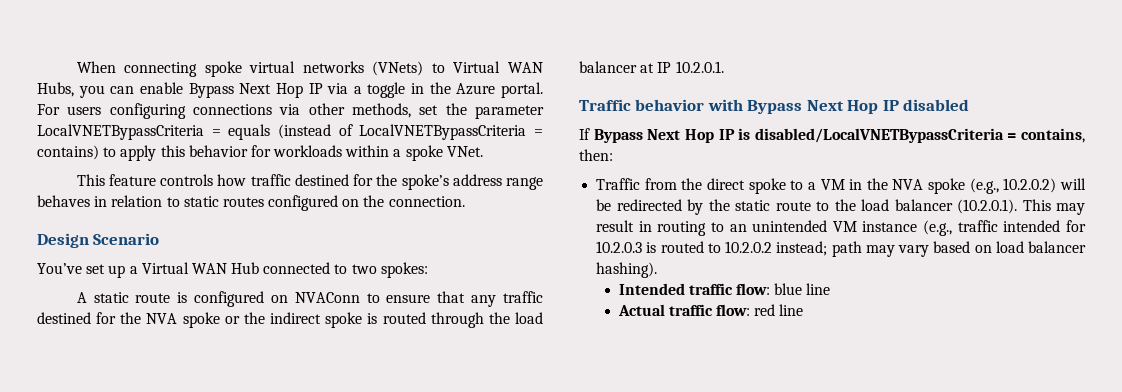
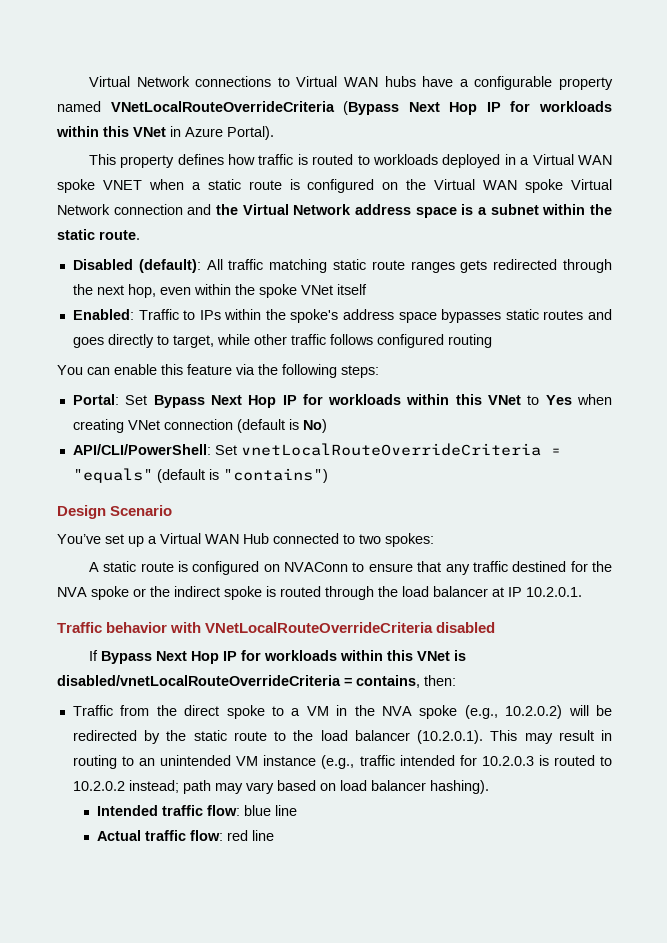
[76,61,543,77] [37,82,544,98] [37,103,544,119] [37,124,543,140] [37,145,483,161] [76,174,543,190] [37,195,465,211] When connecting spoke virtual networks (VNets) to Virtual WAN Hubs, you can enable Bypass Next Hop IP via a toggle in the Azure portal. For users configuring connections via other methods, set the parameter LocalVNETBypassCriteria = equals (instead of LocalVNETBypassCriteria = contains) to apply this behavior for workloads within a spoke VNet. // This feature controls how traffic destined for the spoke’s address range behaves in relation to static routes configured on the connection. -> [88,76,614,90] [57,101,612,115] [56,126,274,140] [88,154,612,168] [57,179,612,193] [57,204,612,218] [57,229,140,240] [72,259,612,273] [72,284,367,298] [72,309,612,323] [72,334,492,348] [57,364,379,378] [72,394,612,408] [72,419,327,433] [72,443,561,456] [72,468,328,483] Virtual Network connections to Virtual WAN hubs have a configurable property named VNetLocalRouteOverrideCriteria (Bypass Next Hop IP for workloads within this VNet in Azure Portal). // This property defines how traffic is routed to workloads deployed in a Virtual WAN spoke VNET when a static route is configured on the Virtual WAN spoke Virtual Network connection and the Virtual Network address space is a subnet within the static route. // Disabled (default): All traffic matching static route ranges gets redirected through the next hop, even within the spoke VNet itself // Enabled: Traffic to IPs within the spoke's address space bypasses static routes and goes directly to target, while other traffic follows configured routing // You can enable this feature via the following steps: // Portal: Set Bypass Next Hop IP for workloads within this VNet to Yes when creating VNet connection (default is No) // API/CLI/PowerShell: Set vnetLocalRouteOverrideCriteria = "equals" (default is "contains")
[747,100,899,114] Bypass Next Hop IP -> [205,622,434,633] VNetLocalRouteOverrideCriteria
[738,128,1004,143] is disabled/LocalVNETBypassCriteria -> [240,650,466,661] [57,675,341,686] for workloads within this VNet is disabled/vnetLocalRouteOverrideCriteria

